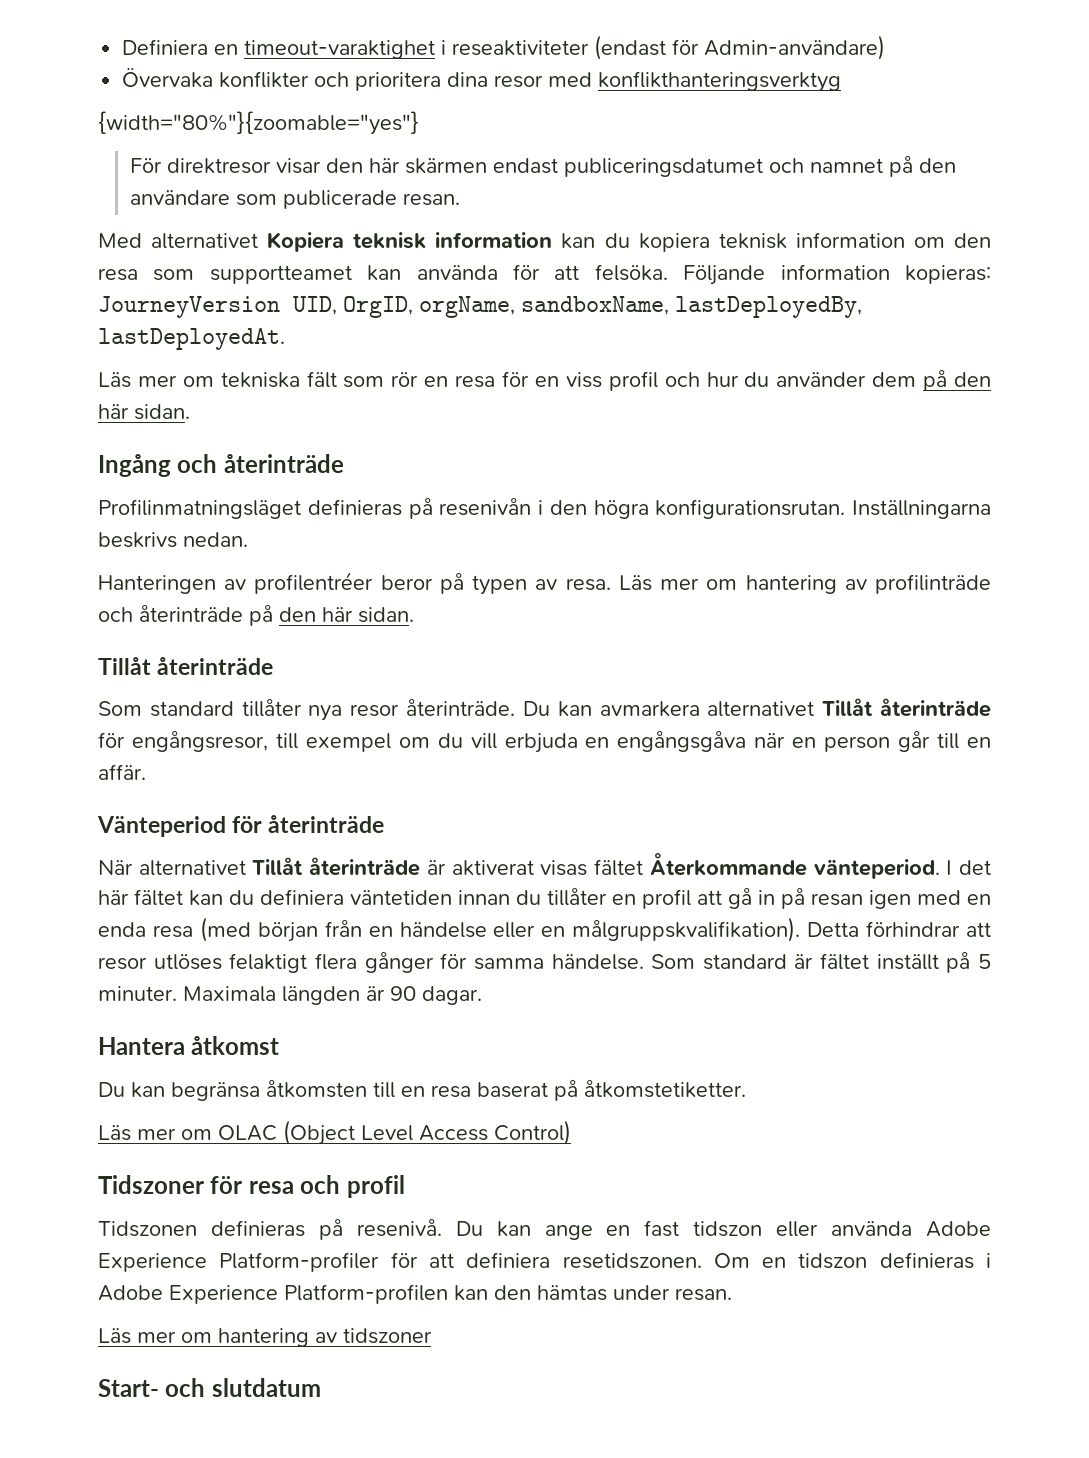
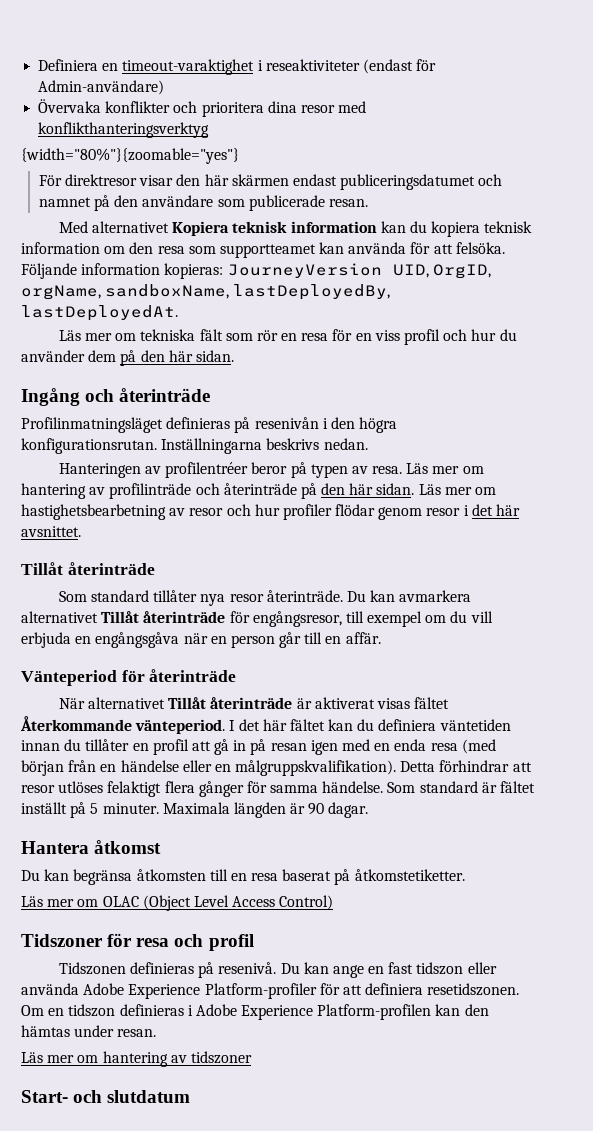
(414, 615) none -> [418,484,497,495] [21,504,521,520] [21,526,81,537] Läs mer om hastighetsbearbetning av resor och hur profiler flödar genom resor i det här avsnittet.

